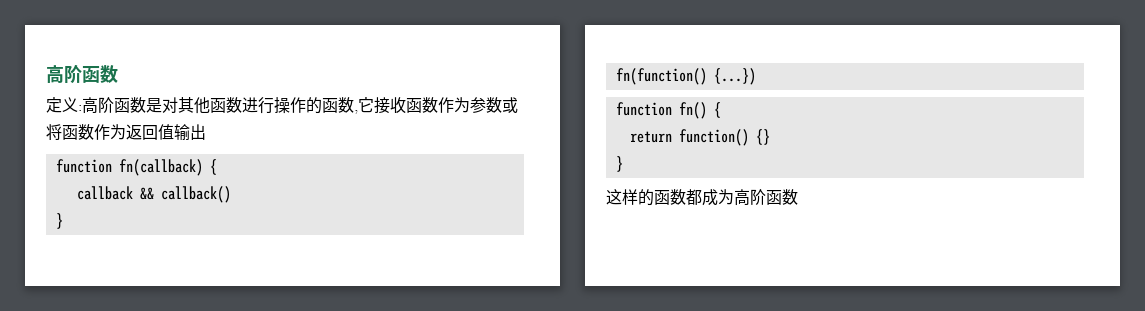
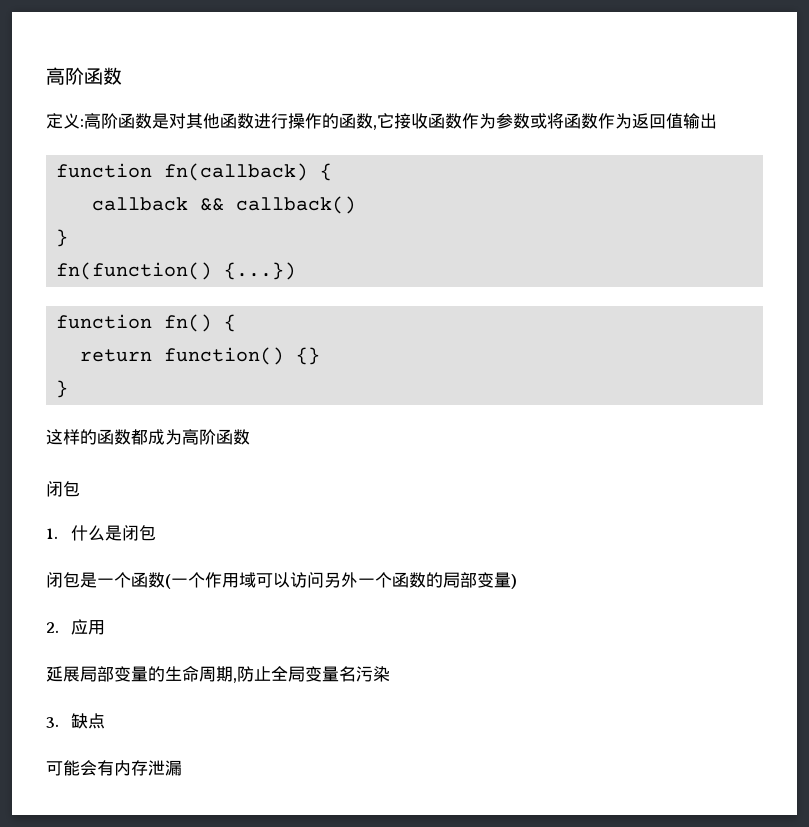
(798, 197) none -> [46,481,80,497] [46,525,157,541] [46,572,517,589] [46,619,106,635] [46,666,390,683] [46,713,106,729] [46,760,182,776] // 闭包 // 1.什么是闭包 // 闭包是一个函数(一个作用域可以访问另外一个函数的局部变量) // 2.应用 // 延展局部变量的生命周期,防止全局变量名污染 // 3.缺点 // 可能会有内存泄漏

